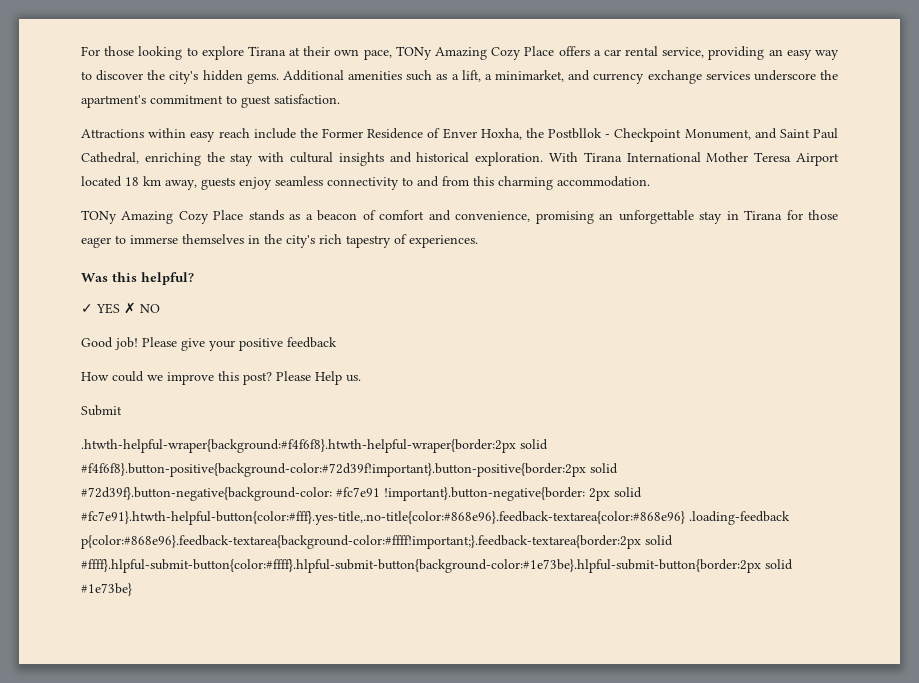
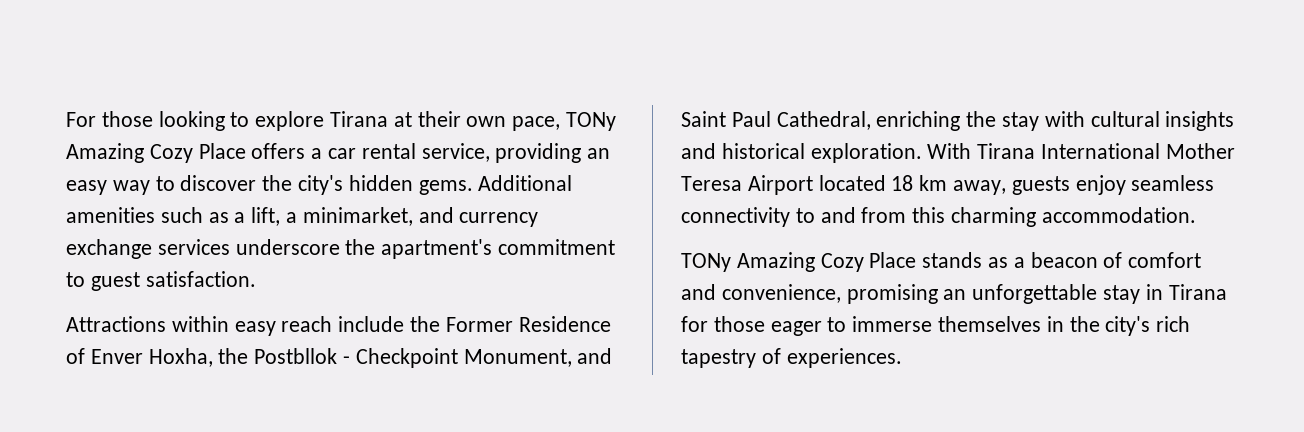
[81,272,194,285] [81,302,160,314] [81,337,337,351] [81,371,361,385] [81,405,122,416] [81,439,548,453] [81,463,618,477] [81,487,642,501] [81,511,790,525] [81,535,673,549] [81,559,793,573] [81,583,132,596] // Was this helpful? // ✓ YES ✗ NO // Good job! Please give your positive feedback // How could we improve this post? Please Help us. // Submit // .htwth-helpful-wraper{background:#f4f6f8}.htwth-helpful-wraper{border:2px solid #f4f6f8}.button-positive{background-color:#72d39f!important}.button-positive{border:2px solid #72d39f}.button-negative{background-color: #fc7e91 !important}.button-negative{border: 2px solid #fc7e91}.htwth-helpful-button{color:#fff}.yes-title,.no-title{color:#868e96}.feedback-textarea{color:#868e96} .loading-feedback p{color:#868e96}.feedback-textarea{background-color:#ffff!important;}.feedback-textarea{border:2px solid #ffff}.hlpful-submit-button{color:#ffff}.hlpful-submit-button{background-color:#1e73be}.hlpful-submit-button{border:2px solid #1e73be} -> (902, 358) none

